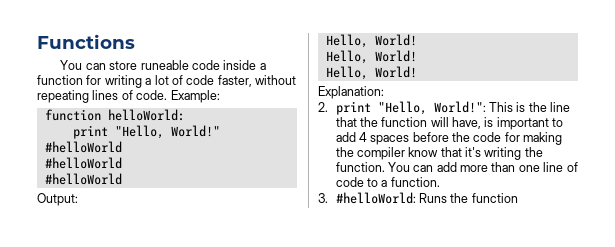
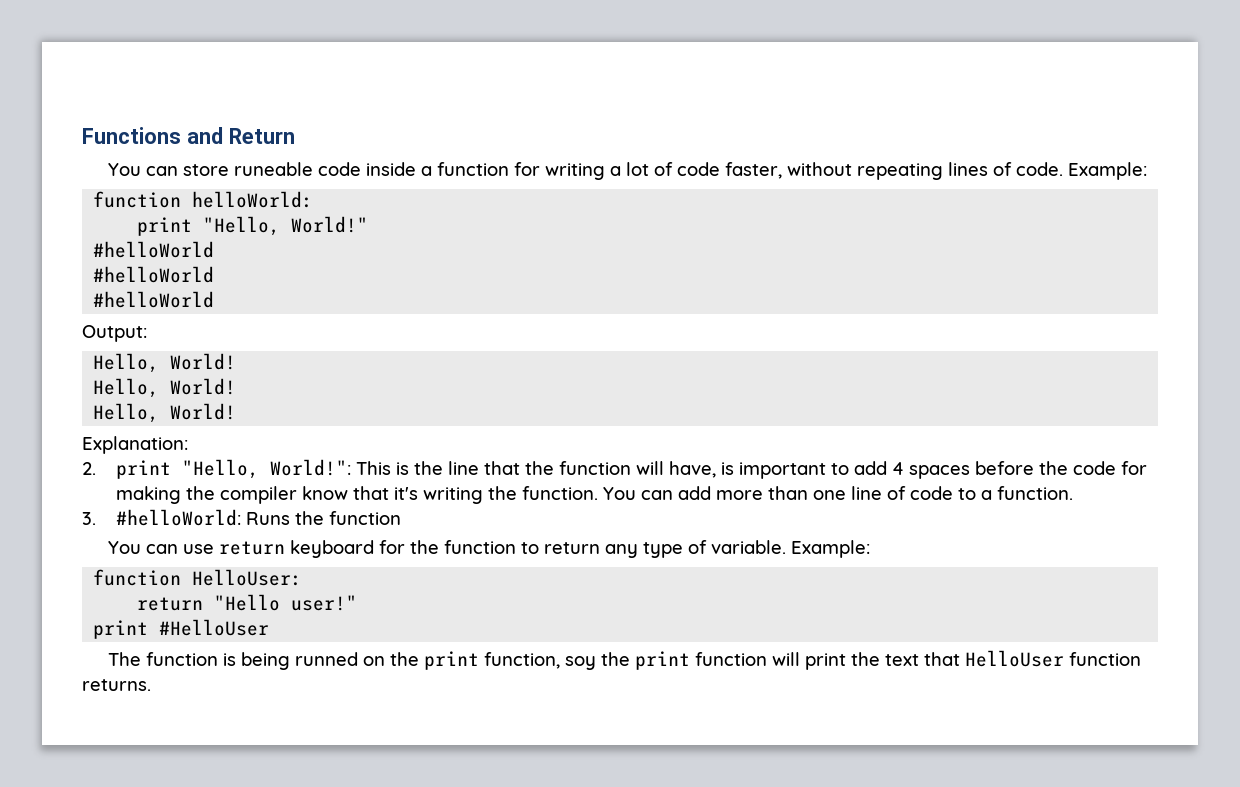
(135, 41) none -> [186,127,295,144] and Return
(518, 198) none -> [108,540,871,558] [93,569,303,586] [137,594,358,611] [93,619,270,639] [108,650,1142,670] [82,679,151,691] // You can use return keyboard for the function to return any type of variable. Example: // function HelloUser: // return "Hello user!" // print #HelloUser // The function is being runned on the print function, soy the print function will print the text that HelloUser function returns.

